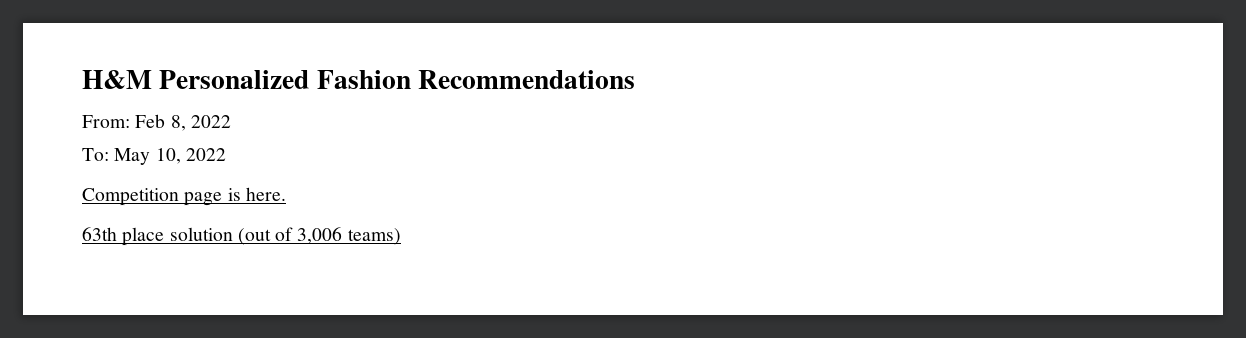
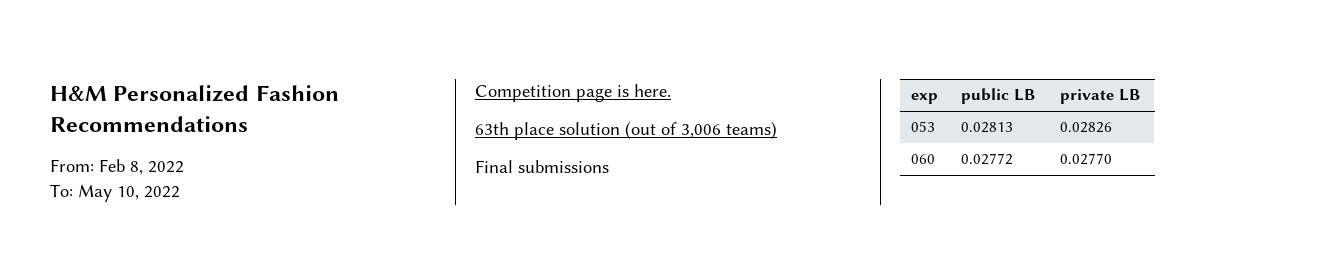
(401, 236) none -> [475,160,609,173] [911,93,939,104] [961,88,1035,104] [1060,89,1140,104] [911,121,936,132] [961,122,1014,133] [1060,122,1113,133] [911,154,936,164] [961,153,1014,165] [1060,153,1113,165] // Final submissions // exp | public LB | private LB // 053 | 0.02813 | 0.02826 // 060 | 0.02772 | 0.02770

